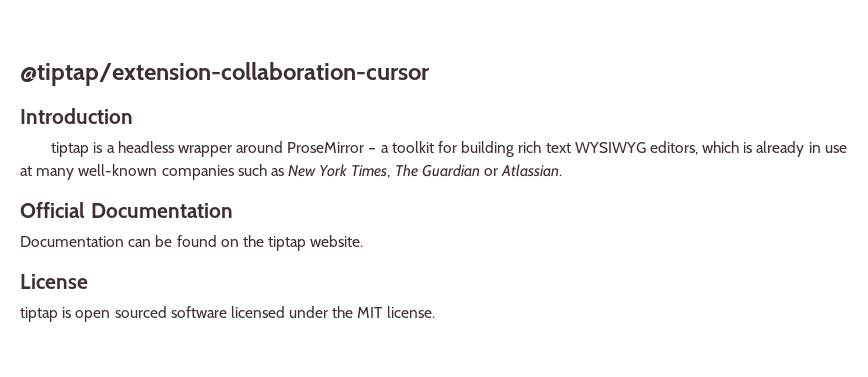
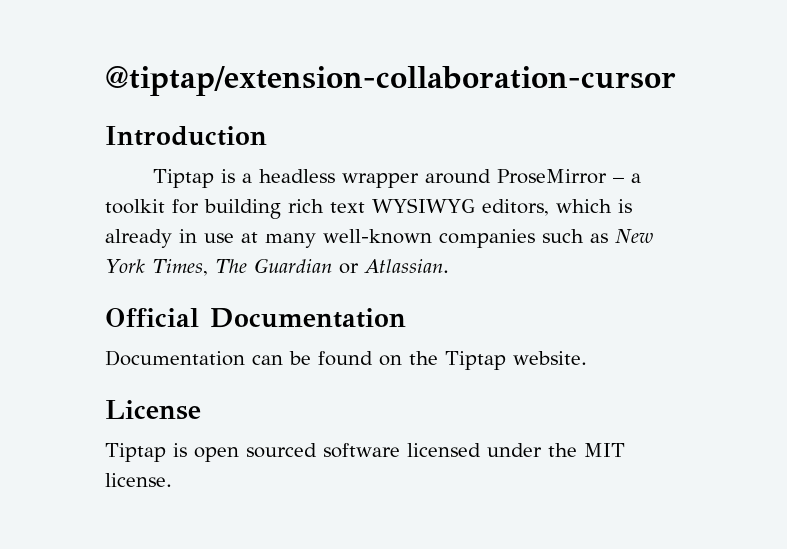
[51,142,90,157] tiptap -> [153,169,215,188] Tiptap
[268,236,307,251] tiptap -> [445,351,506,370] Tiptap
[20,307,58,322] tiptap -> [105,443,166,462] Tiptap

